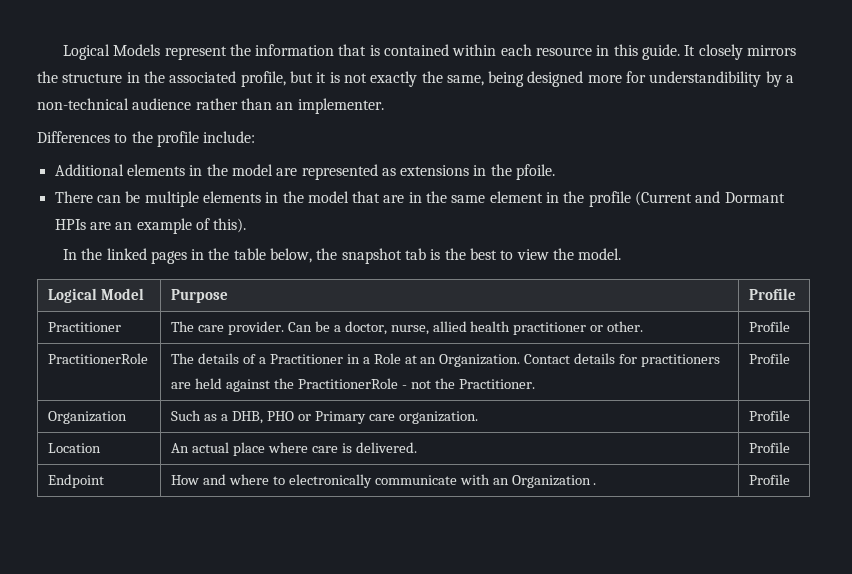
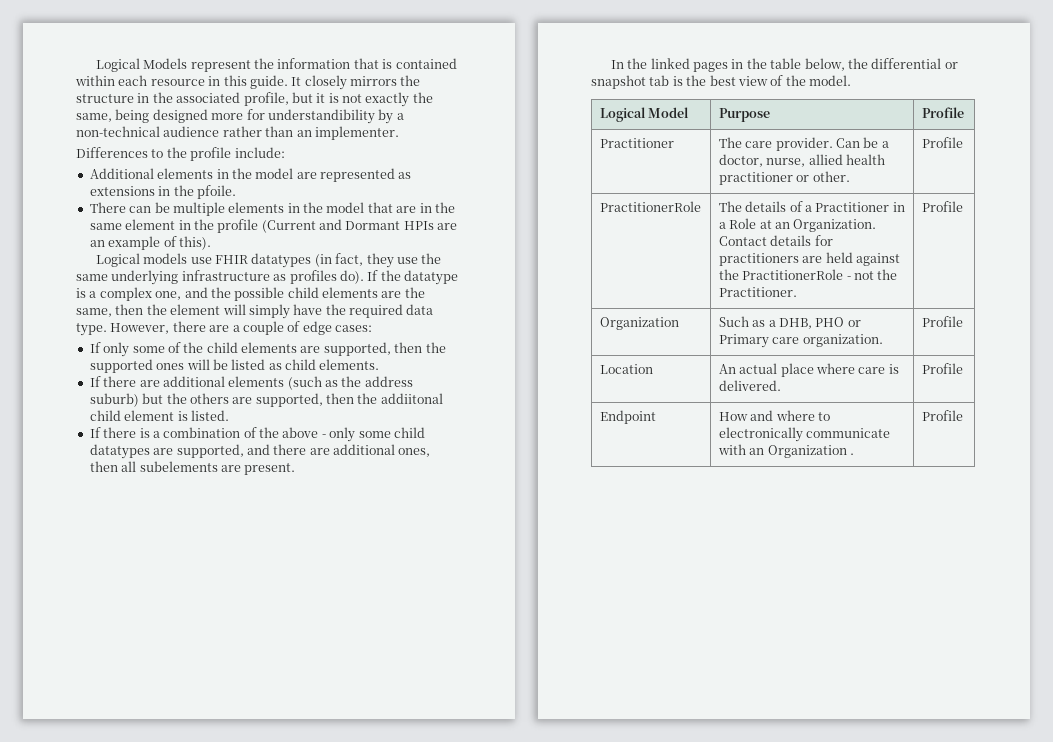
(247, 225) none -> [95,253,442,268] [76,270,458,285] [76,287,425,301] [76,304,434,319] [76,321,372,336] [89,342,446,357] [89,359,380,373] [89,376,413,390] [89,393,443,407] [89,410,229,421] [89,427,425,442] [89,444,431,459] [89,461,296,475] // Logical models use FHIR datatypes (in fact, they use the same underlying infrastructure as profiles do). If the datatype is a complex one, and the possible child elements are the same, then the element will simply have the required data type. However, there are a couple of edge cases: // If only some of the child elements are supported, then the supported ones will be listed as child elements. // If there are additional elements (such as the address suburb) but the others are supported, then the addiitonal child element is listed. // If there is a combination of the above - only some child datatypes are supported, and there are additional ones, then all subelements are present.
(338, 254) none -> [871,58,958,69] differential or
[500,249,549,260] to view -> [737,75,784,86] view of

